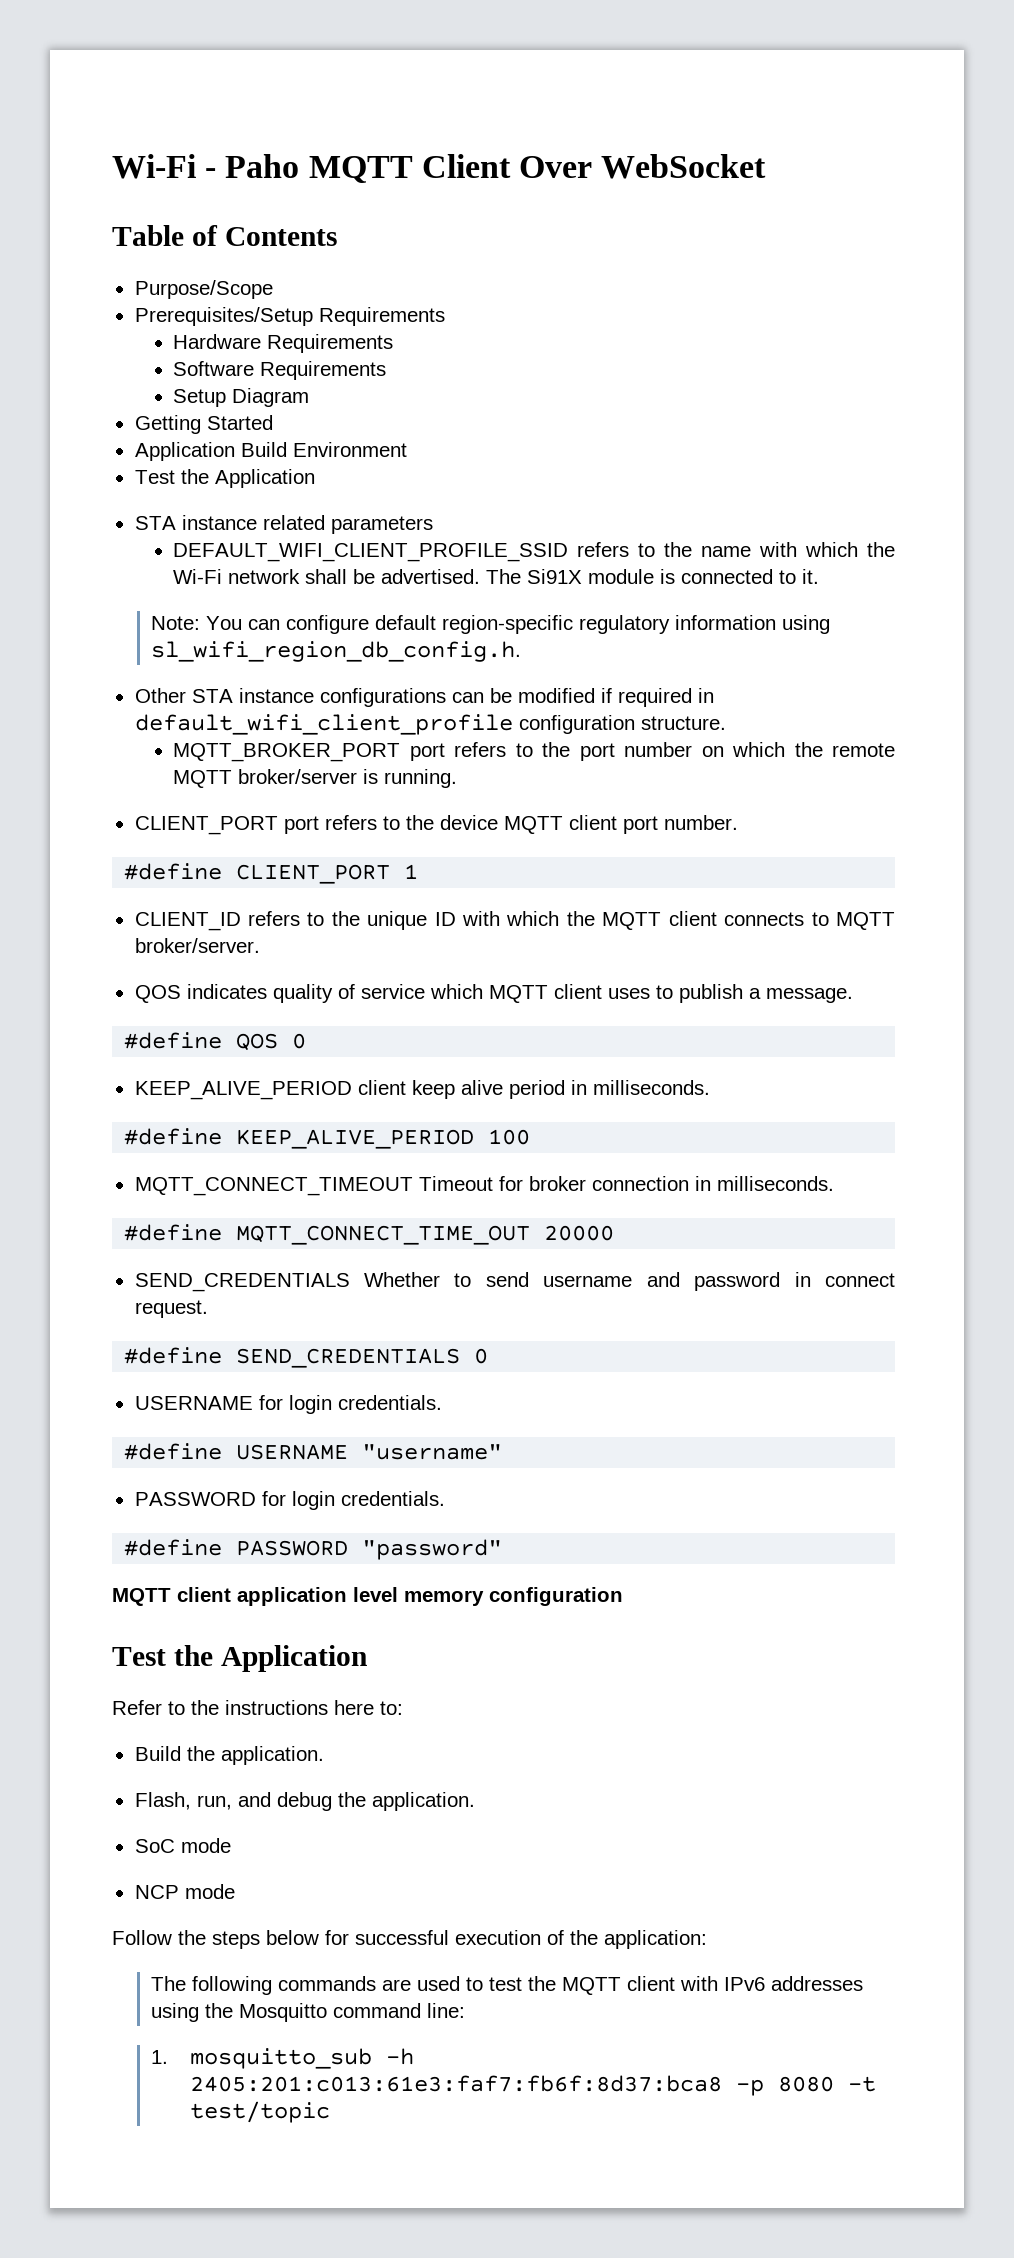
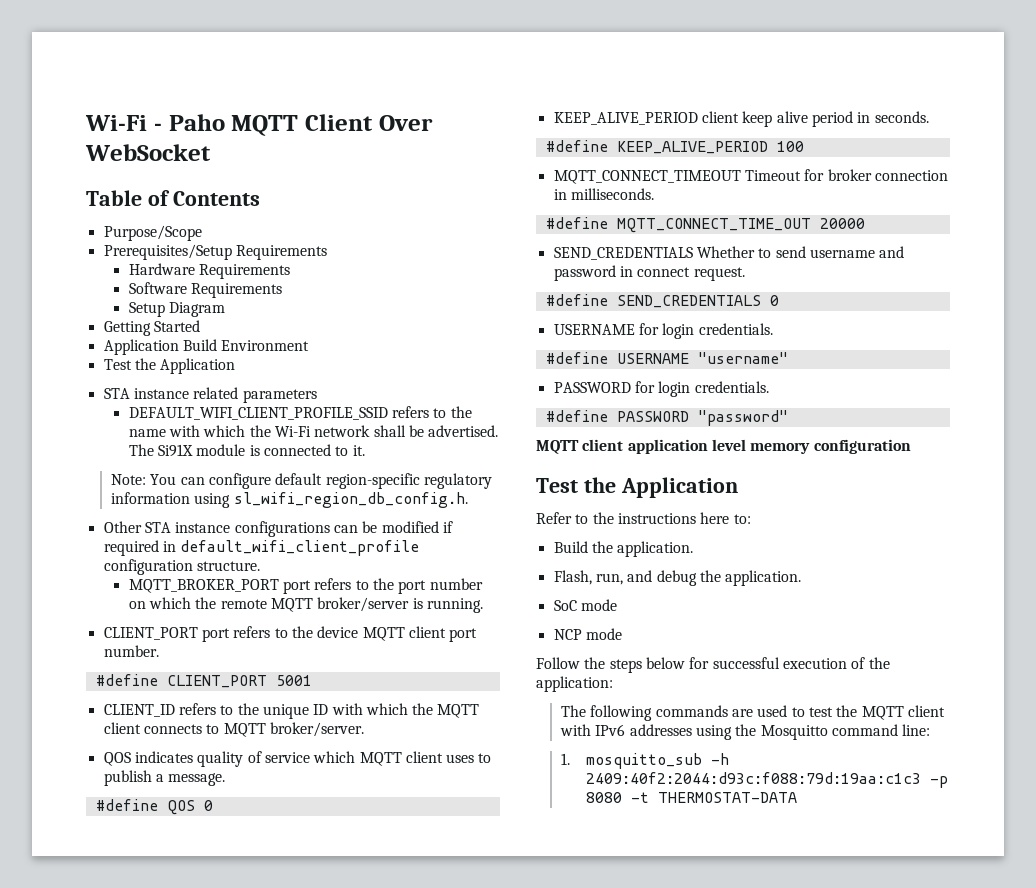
[404,864,419,879] 1 -> [275,675,312,686] 5001
[592,1080,710,1095] milliseconds. -> [874,111,929,123] seconds.
[189,2075,722,2092] 2405:201:c013:61e3:faf7:fb6f:8d37:bca8 -> [586,772,922,784] 2409:40f2:2044:d93c:f088:79d:19aa:c1c3
[189,2101,330,2123] test/topic -> [658,792,798,803] THERMOSTAT-DATA

